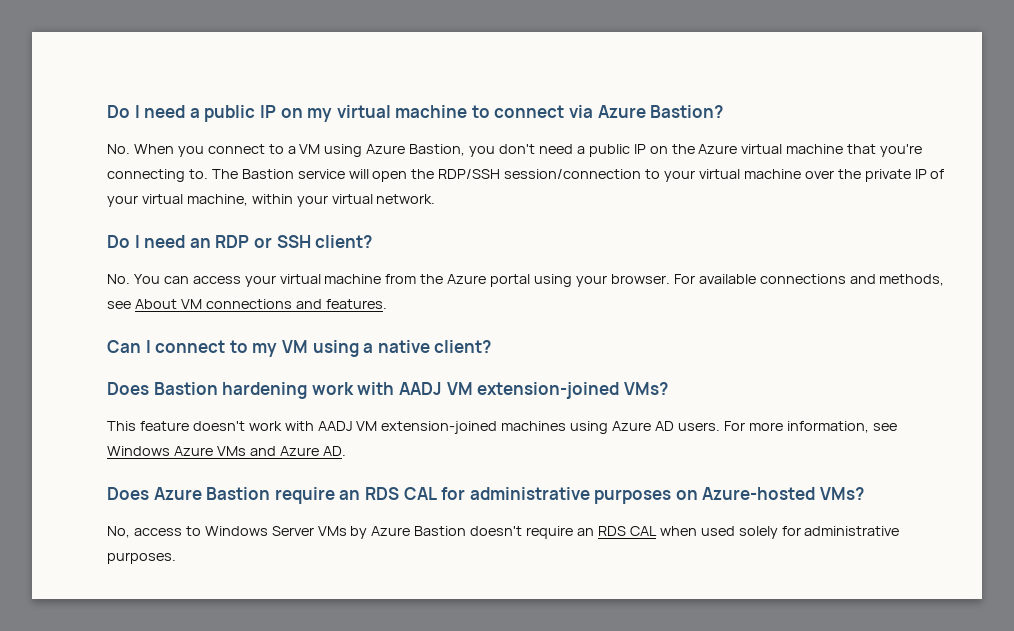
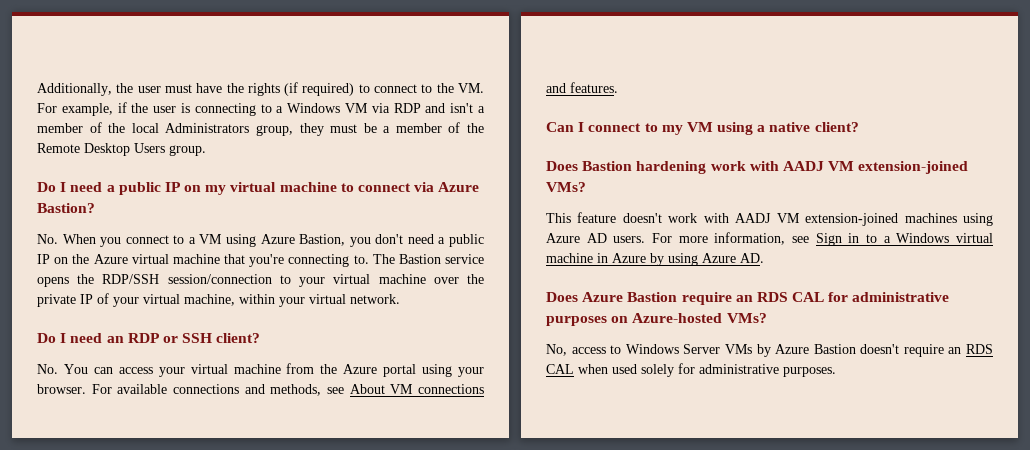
(107, 111) none -> [37,82,485,96] [37,102,486,116] [37,122,484,136] [37,143,206,156] Additionally, the user must have the rights (if required) to connect to the VM. For example, if the user is connecting to a Windows VM via RDP and isn't a member of the local Administrators group, they must be a member of the Remote Desktop Users group. //
[348,169,408,182] will open -> [37,277,69,287] opens
[107,446,276,456] Windows Azure VMs and -> [815,233,994,246] [546,253,698,266] Sign in to a Windows virtual machine in Azure by using

